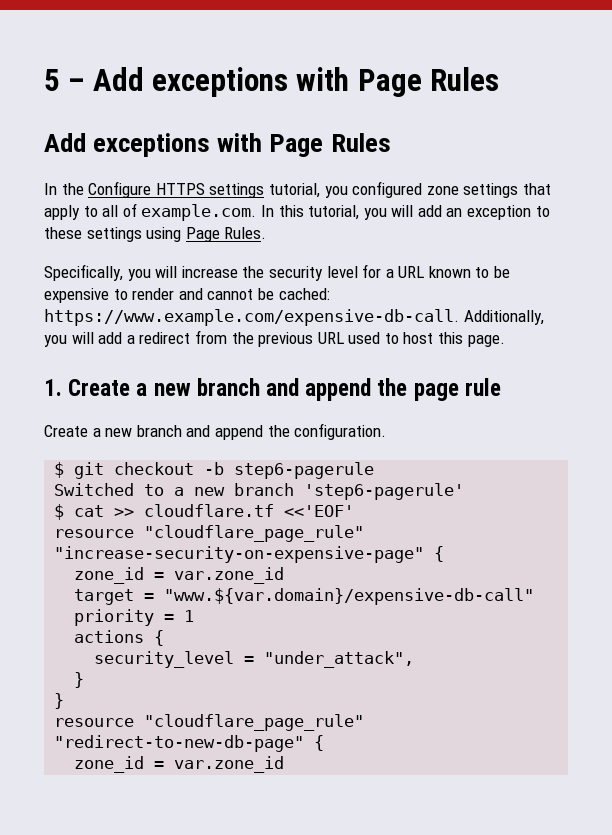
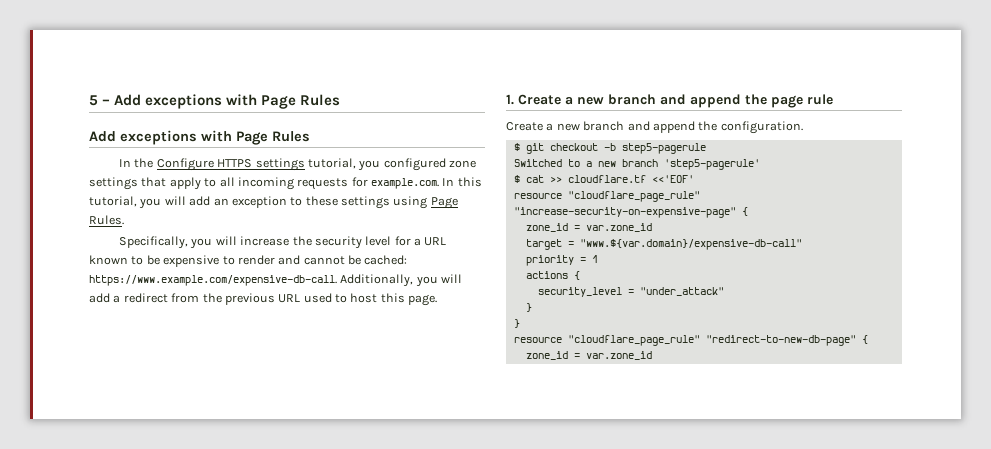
[122,203,137,217] of -> [237,177,368,190] incoming requests for
[234,462,375,479] step6-pagerule -> [621,143,706,154] step5-pagerule
[304,483,465,500] 'step6-pagerule' -> [663,159,760,170] 'step5-pagerule'
[264,651,415,668] "under_attack", -> [639,287,724,296] "under_attack"

